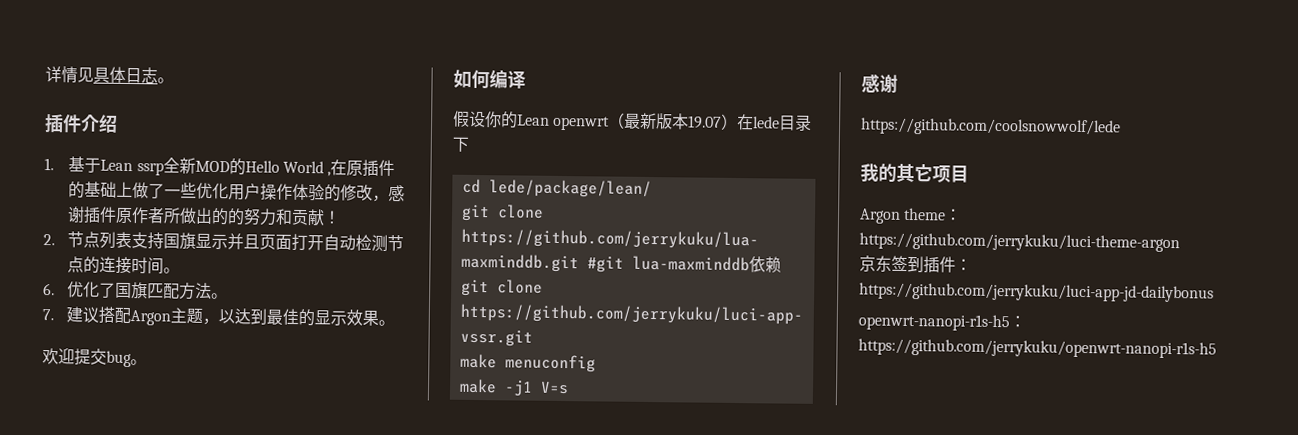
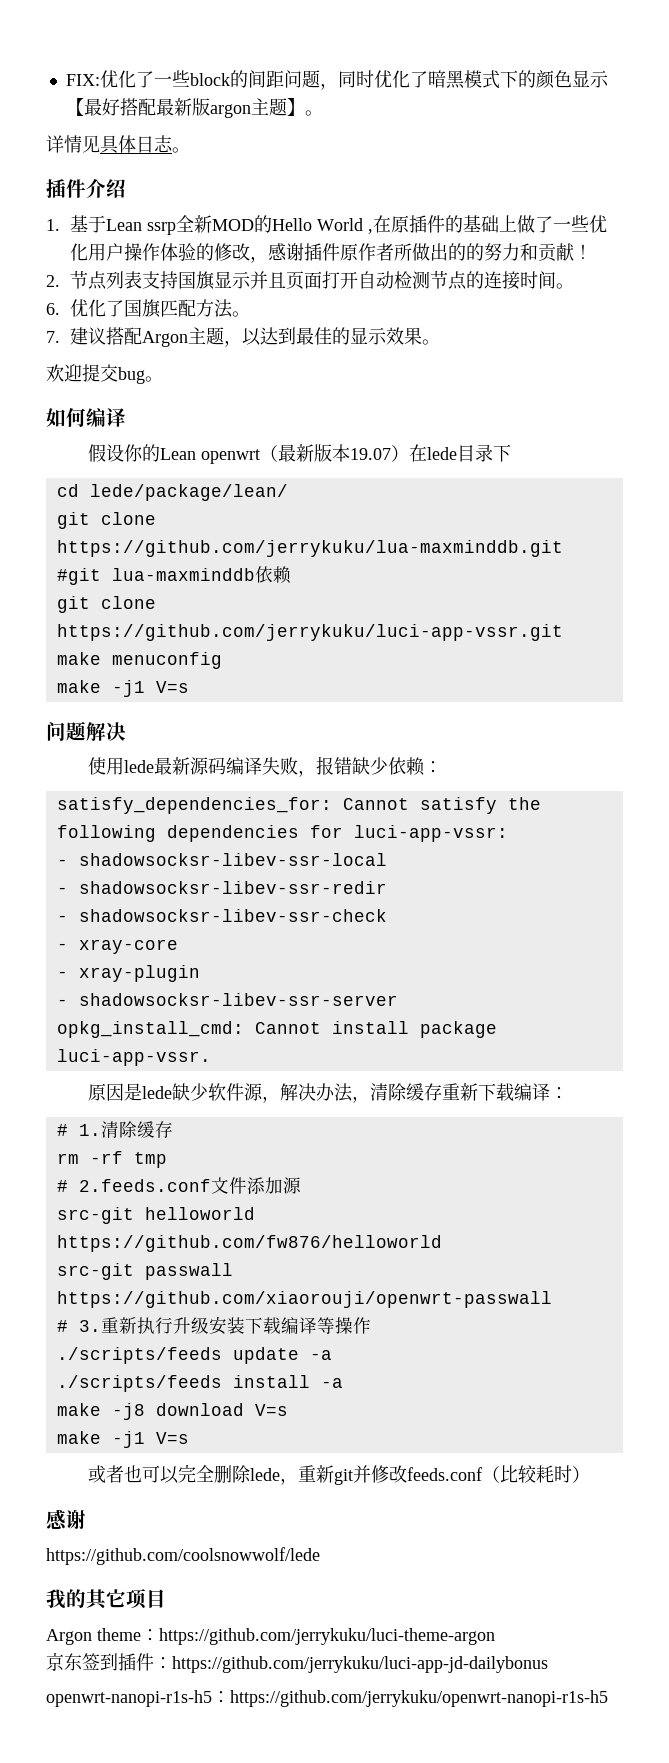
(45, 74) none -> [65,70,609,90] [65,98,323,118] FIX:优化了一些block的间距问题，同时优化了暗黑模式下的颜色显示【最好搭配最新版argon主题】。 //
(569, 388) none -> [46,721,126,741] [88,756,443,777] [56,797,541,814] [56,825,508,842] [56,853,387,866] [56,881,387,894] [56,909,387,922] [56,939,178,954] [56,965,200,982] [56,993,398,1006] [56,1021,497,1038] [56,1049,211,1066] [88,1083,569,1103] [56,1121,173,1138] [56,1151,167,1168] [56,1177,301,1194] [56,1207,255,1224] [56,1235,442,1252] [56,1263,233,1280] [56,1291,552,1308] [56,1316,371,1335] [56,1347,332,1364] [56,1375,343,1392] [56,1403,288,1420] [56,1431,189,1448] [88,1464,591,1485] // 问题解决 // 使用lede最新源码编译失败，报错缺少依赖： // satisfy_dependencies_for: Cannot satisfy the following dependencies for luci-app-vssr: // - shadowsocksr-libev-ssr-local // - shadowsocksr-libev-ssr-redir // - shadowsocksr-libev-ssr-check // - xray-core // - xray-plugin // - shadowsocksr-libev-ssr-server // opkg_install_cmd: Cannot install package luci-app-vssr. // 原因是lede缺少软件源，解决办法，清除缓存重新下载编译： // # 1.清除缓存 // rm -rf tmp // # 2.feeds.conf文件添加源 // src-git helloworld https://github.com/fw876/helloworld // src-git passwall https://github.com/xiaorouji/openwrt-passwall // # 3.重新执行升级安装下载编译等操作 // ./scripts/feeds update -a // ./scripts/feeds install -a // make -j8 download V=s // make -j1 V=s // 或者也可以完全删除lede，重新git并修改feeds.conf（比较耗时）

